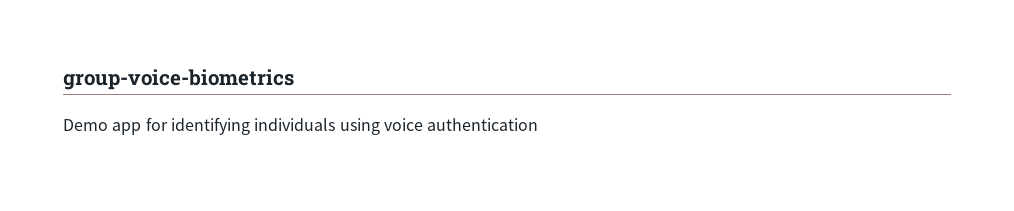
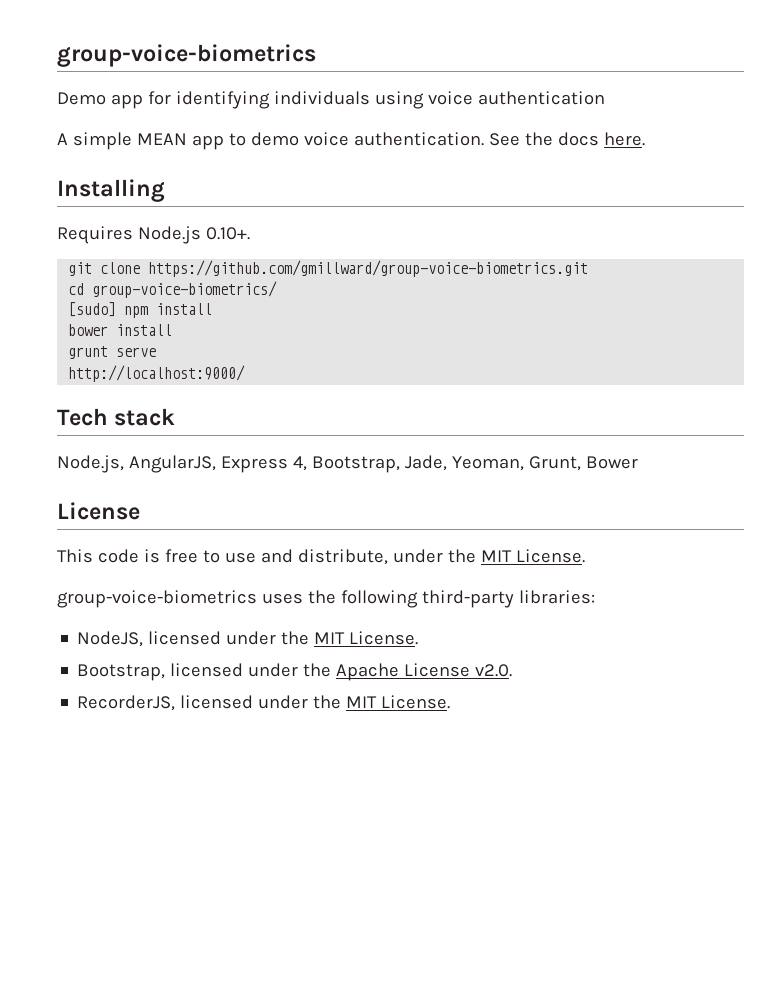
(539, 124) none -> [57,132,645,150] [57,179,165,202] [57,226,250,244] [68,260,589,277] [68,281,278,298] [68,302,213,318] [68,324,173,336] [68,346,157,359] [68,365,246,382] [57,408,176,426] [57,455,638,473] [57,502,140,520] [57,549,585,565] [57,590,595,608] [77,631,419,647] [77,663,513,681] [77,695,451,711] // A simple MEAN app to demo voice authentication. See the docs here. // Installing // Requires Node.js 0.10+. // git clone https://github.com/gmillward/group-voice-biometrics.git // cd group-voice-biometrics/ // [sudo] npm install // bower install // grunt serve // http://localhost:9000/ // Tech stack // Node.js, AngularJS, Express 4, Bootstrap, Jade, Yeoman, Grunt, Bower // License // This code is free to use and distribute, under the MIT License. // group-voice-biometrics uses the following third-party libraries: // NodeJS, licensed under the MIT License. // Bootstrap, licensed under the Apache License v2.0. // RecorderJS, licensed under the MIT License.

